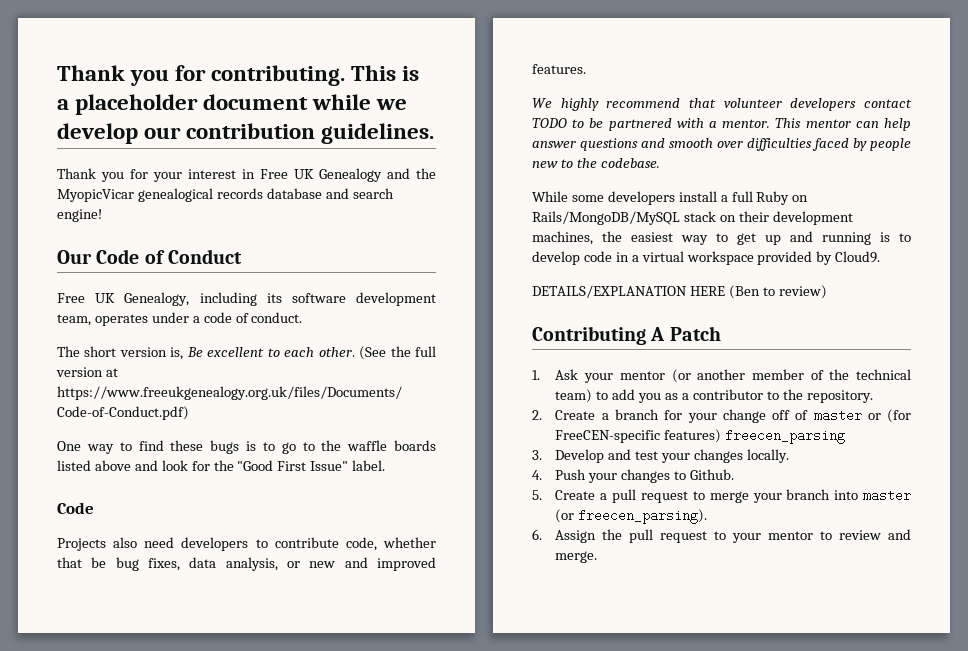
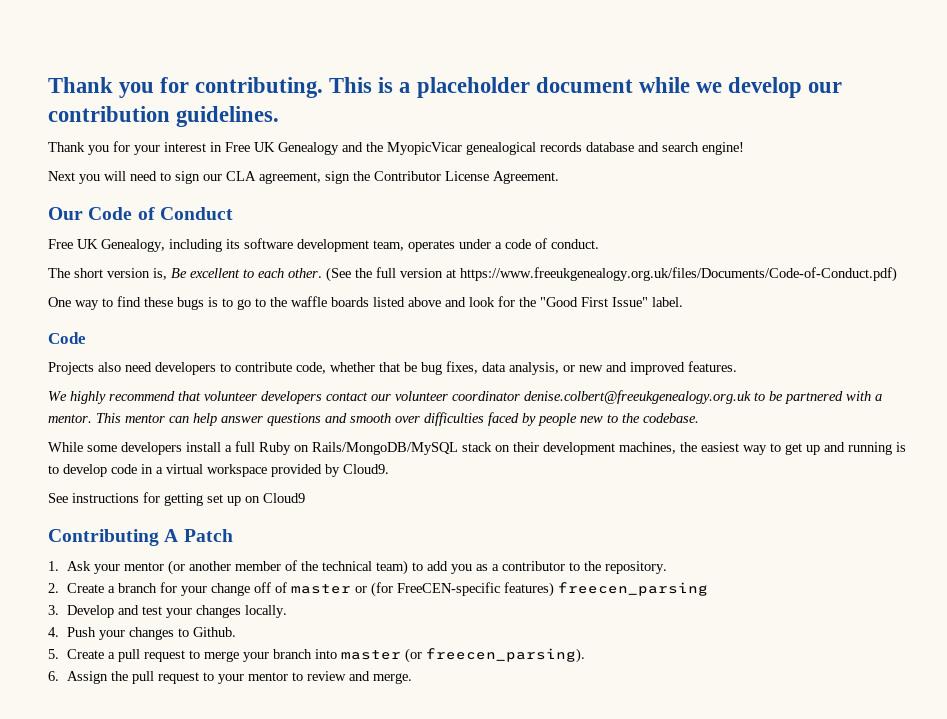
(102, 215) none -> [48,171,559,184] // Next you will need to sign our CLA agreement, sign the Contributor License Agreement.
[532,118,567,128] TODO -> [371,390,751,404] our volunteer coordinator denise.colbert@freeukgenealogy.org.uk
[532,285,827,299] DETAILS/EXPLANATION HERE (Ben to review) -> [48,492,305,506] See instructions for getting set up on Cloud9

